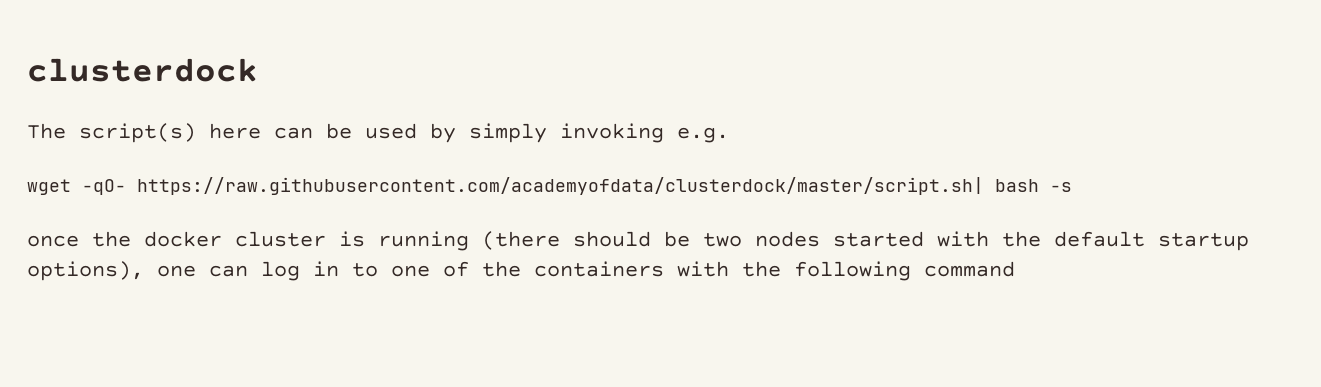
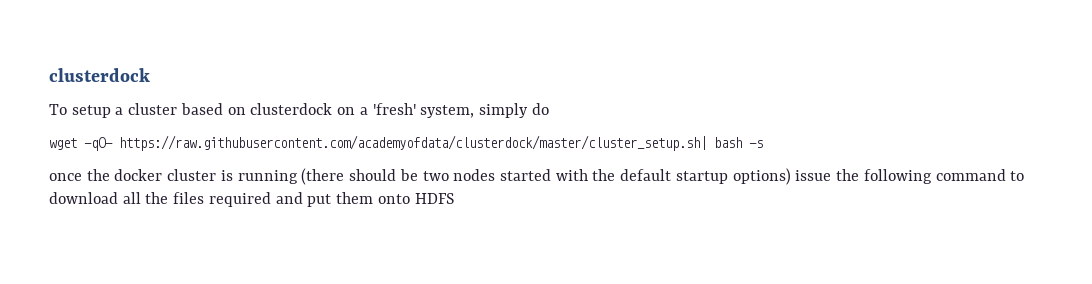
[27,123,729,143] The script(s) here can be used by simply invoking e.g. -> [49,103,549,118] To setup a cluster based on clusterdock on a 'fresh' system, simply do
[137,177,984,195] https://raw.githubusercontent.com/academyofdata/clusterdock/master/script.sh| -> [119,135,707,151] https://raw.githubusercontent.com/academyofdata/clusterdock/master/cluster_setup.sh|
[27,261,1015,281] options), one can log in to one of the containers with the following command -> [732,168,1025,185] [49,192,454,207] options) issue the following command to download all the files required and put them onto HDFS

